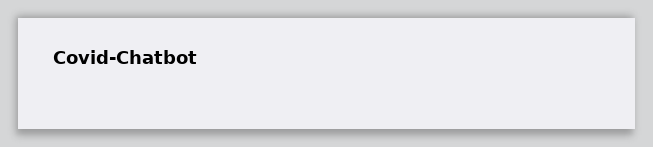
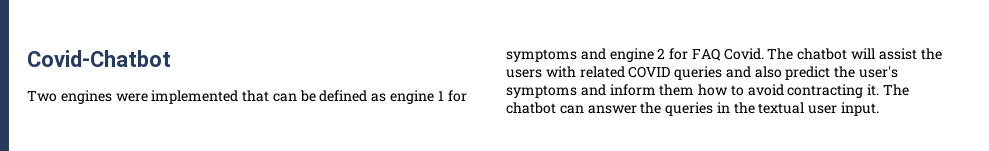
(197, 57) none -> [27,90,467,104] [506,48,942,62] [506,66,899,80] [506,84,910,98] [506,102,880,116] // Two engines were implemented that can be defined as engine 1 for symptoms and engine 2 for FAQ Covid. The chatbot will assist the users with related COVID queries and also predict the user's symptoms and inform them how to avoid contracting it. The chatbot can answer the queries in the textual user input.

